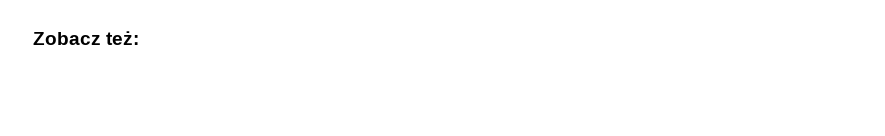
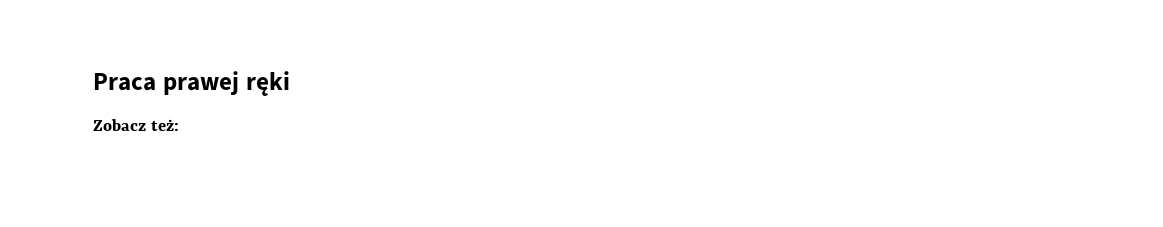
(33, 38) none -> [93,71,290,96] Praca prawej ręki //

